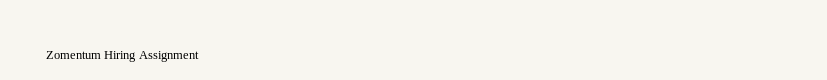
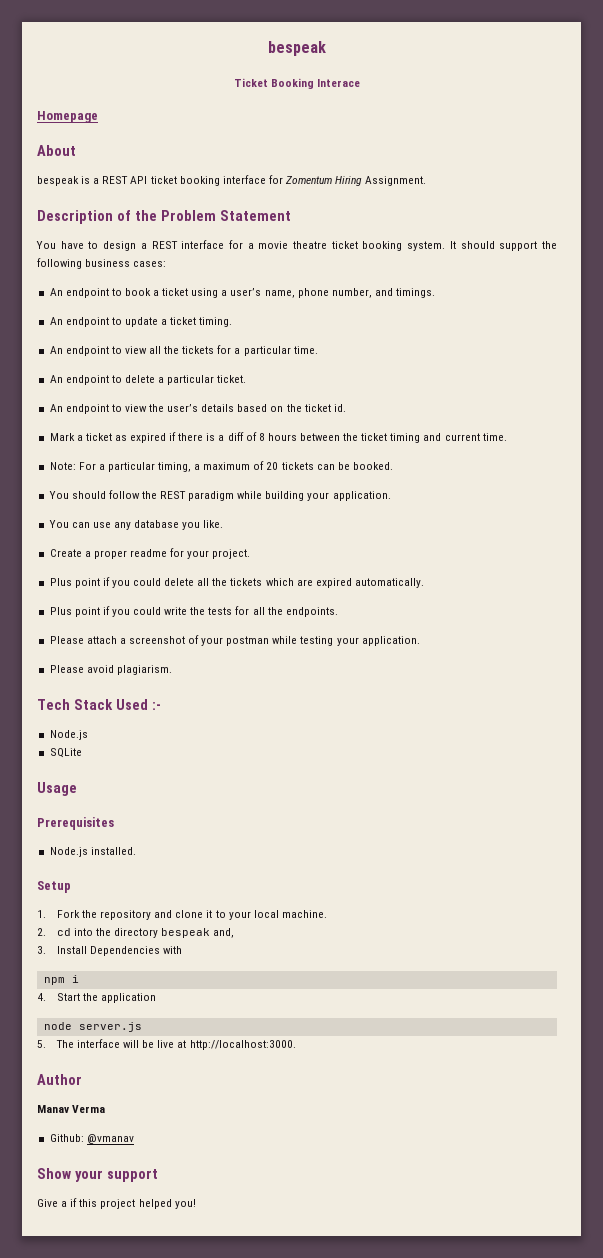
[46,51,199,62] Zomentum Hiring Assignment -> [268,41,326,56] [233,78,361,89] [37,111,98,123] [37,145,76,156] [37,175,427,186] [37,210,291,224] [36,240,557,251] [37,258,167,269] [49,288,436,298] [49,317,233,327] [49,345,318,356] [49,375,247,385] [49,404,346,414] [49,432,507,443] [49,461,393,472] [48,490,391,501] [48,520,224,530] [49,548,251,559] [49,577,424,588] [49,606,338,617] [49,635,420,646] [49,665,172,675] [37,699,161,710] [49,730,88,740] [49,748,82,758] [37,782,77,796] [37,817,114,830] [49,847,136,857] [37,881,71,893] [37,910,327,920] [37,928,235,938] [37,946,183,956] [43,975,79,985] [37,993,157,1003] [43,1022,142,1032] [37,1039,296,1050] [37,1074,82,1085] [37,1105,106,1113] [49,1134,134,1144] [37,1168,158,1182] [37,1198,196,1209] bespeak // Ticket Booking Interace // Homepage // About // bespeak is a REST API ticket booking interface for Zomentum Hiring Assignment. // Description of the Problem Statement // You have to design a REST interface for a movie theatre ticket booking system. It should support the following business cases: // An endpoint to book a ticket using a user’s name, phone number, and timings. // An endpoint to update a ticket timing. // An endpoint to view all the tickets for a particular time. // An endpoint to delete a particular ticket. // An endpoint to view the user’s details based on the ticket id. // Mark a ticket as expired if there is a diff of 8 hours between the ticket timing and current time. // Note: For a particular timing, a maximum of 20 tickets can be booked. // You should follow the REST paradigm while building your application. // You can use any database you like. // Create a proper readme for your project. // Plus point if you could delete all the tickets which are expired automatically. // Plus point if you could write the tests for all the endpoints. // Please attach a screenshot of your postman while testing your application. // Please avoid plagiarism. // Tech Stack Used :- // Node.js // SQLite // Usage // Prerequisites // Node.js installed. // Setup // 1. Fork the repository and clone it to your local machine. // 2. cd into the directory bespeak and, // 3. Install Dependencies with // npm i // 4. Start the application // node server.js // 5. The interface will be live at http://localhost:3000. // Author // Manav Verma // Github: @vmanav // Show your support // Give a if this project helped you!

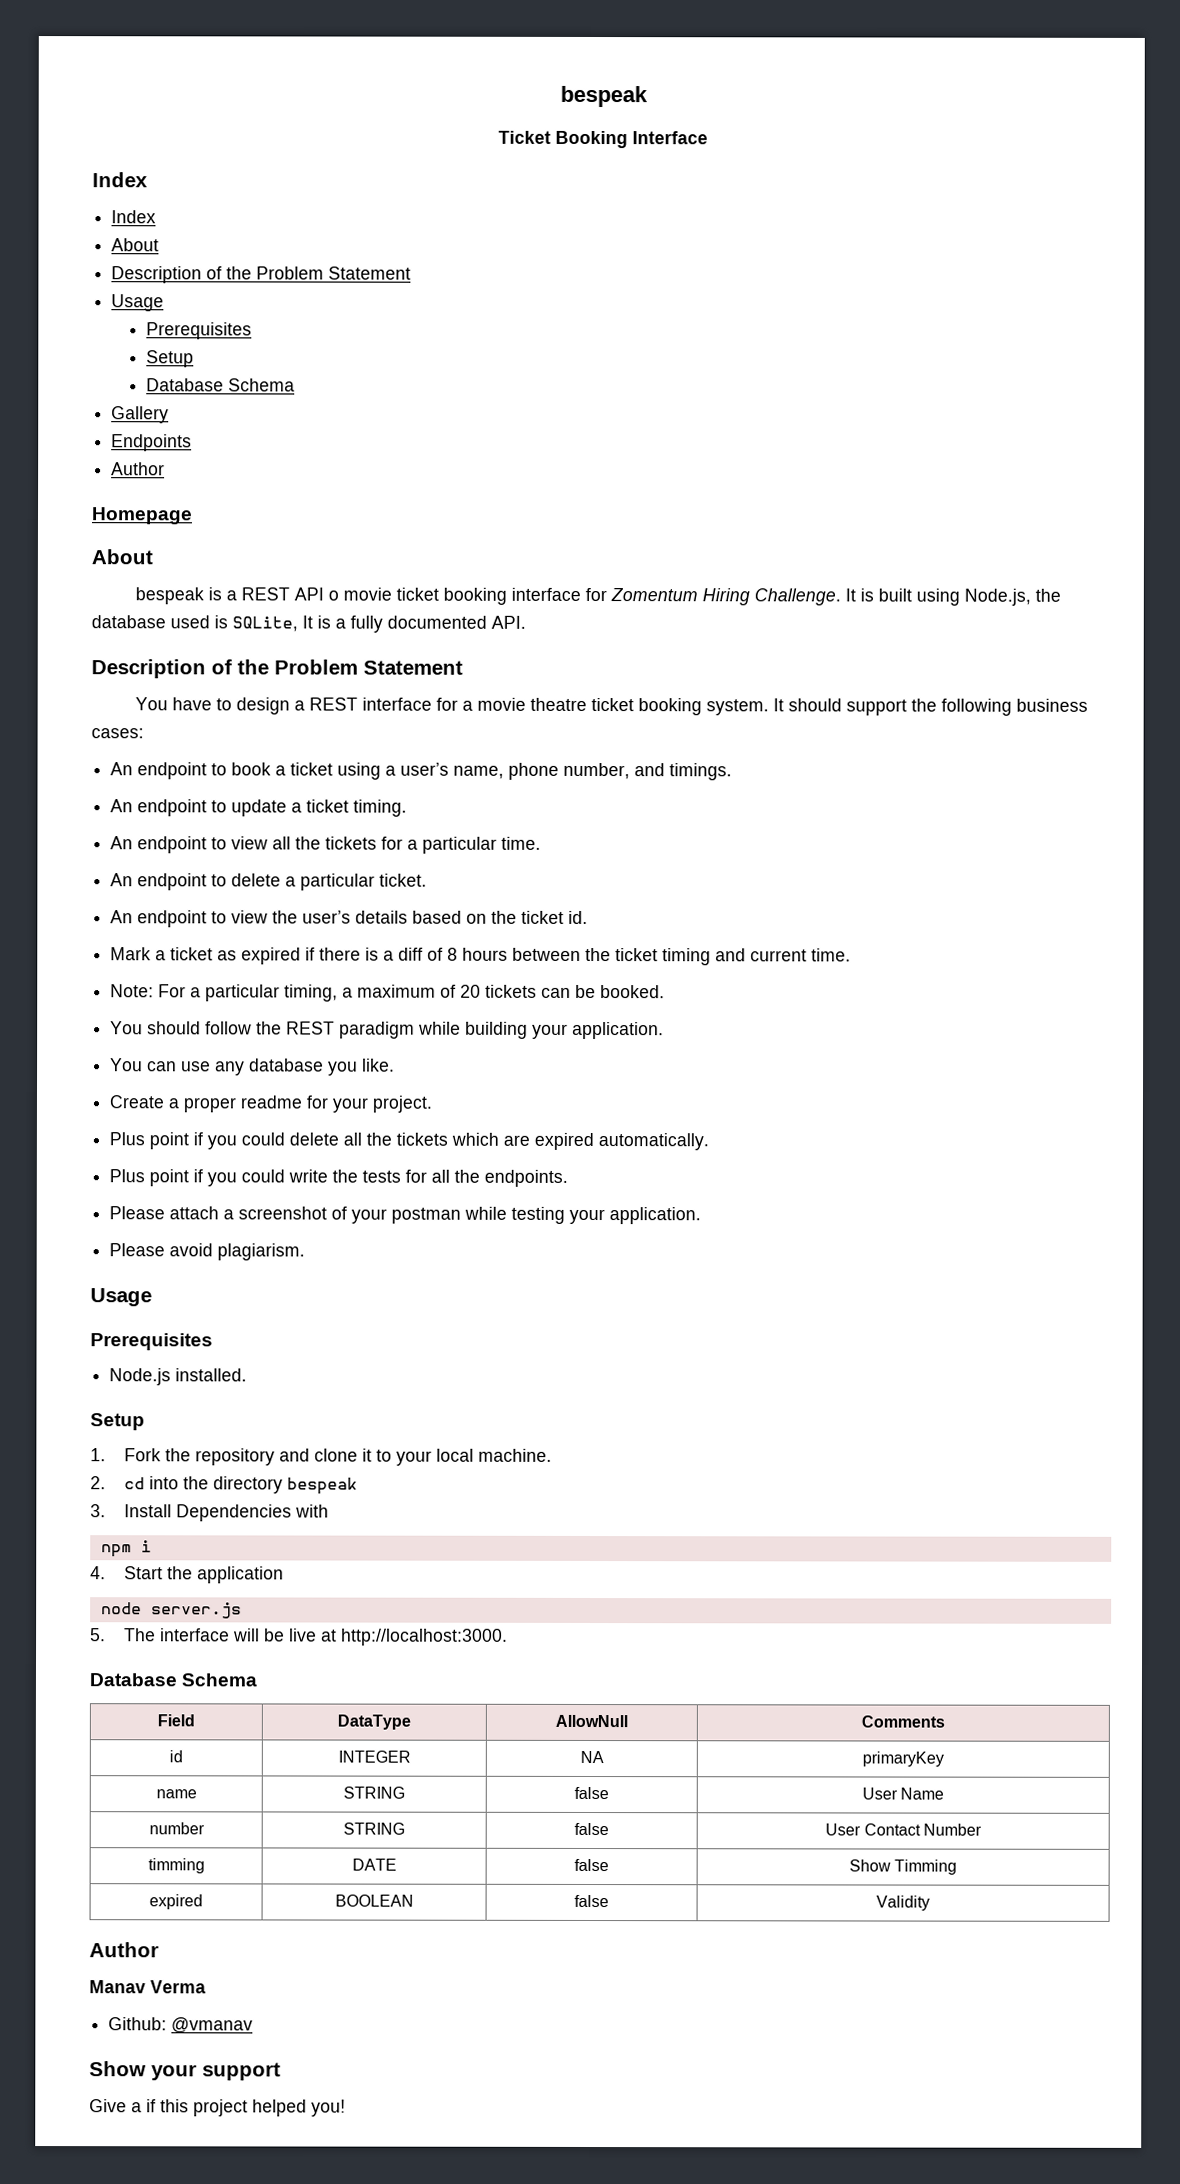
[317,79,361,87] Interace -> [632,131,708,145] [92,172,148,188] [111,210,157,224] [111,238,160,252] [111,266,412,284] [111,294,165,312] [145,322,252,340] [145,350,194,368] [145,378,295,392] [111,406,170,424] [111,434,193,452] [111,462,166,476] Interface // Index // Index // About // Description of the Problem Statement // Usage // Prerequisites // Setup // Database Schema // Gallery // Endpoints // Author
(148, 180) none -> [327,587,392,601] o movie
[365,176,427,186] Assignment. -> [753,588,1061,606] [91,615,526,633] Challenge. It is built using Node.js, the database used is SQLite, It is a fully documented API.
[37,699,161,710] [49,730,88,740] [49,748,82,758] // Tech Stack Used :- // Node.js // SQLite -> (306, 1252) none
[213,928,235,938] and, -> (359, 1486) none
(296, 1045) none -> [89,1673,258,1687] [157,1714,195,1727] [337,1714,411,1730] [555,1714,628,1728] [861,1715,945,1728] [169,1750,183,1763] [337,1750,411,1763] [579,1750,604,1764] [862,1751,944,1767] [155,1789,197,1799] [343,1786,405,1799] [574,1786,609,1800] [861,1787,945,1800] [148,1822,205,1835] [343,1822,405,1835] [574,1822,609,1836] [825,1823,982,1836] [147,1858,205,1874] [351,1858,397,1871] [574,1858,609,1872] [848,1859,958,1875] [149,1894,203,1910] [334,1894,414,1907] [574,1894,609,1908] [876,1895,930,1911] // Database Schema // Field | DataType | AllowNull | Comments // id | INTEGER | NA | primaryKey // name | STRING | false | User Name // number | STRING | false | User Contact Number // timming | DATE | false | Show Timming // expired | BOOLEAN | false | Validity

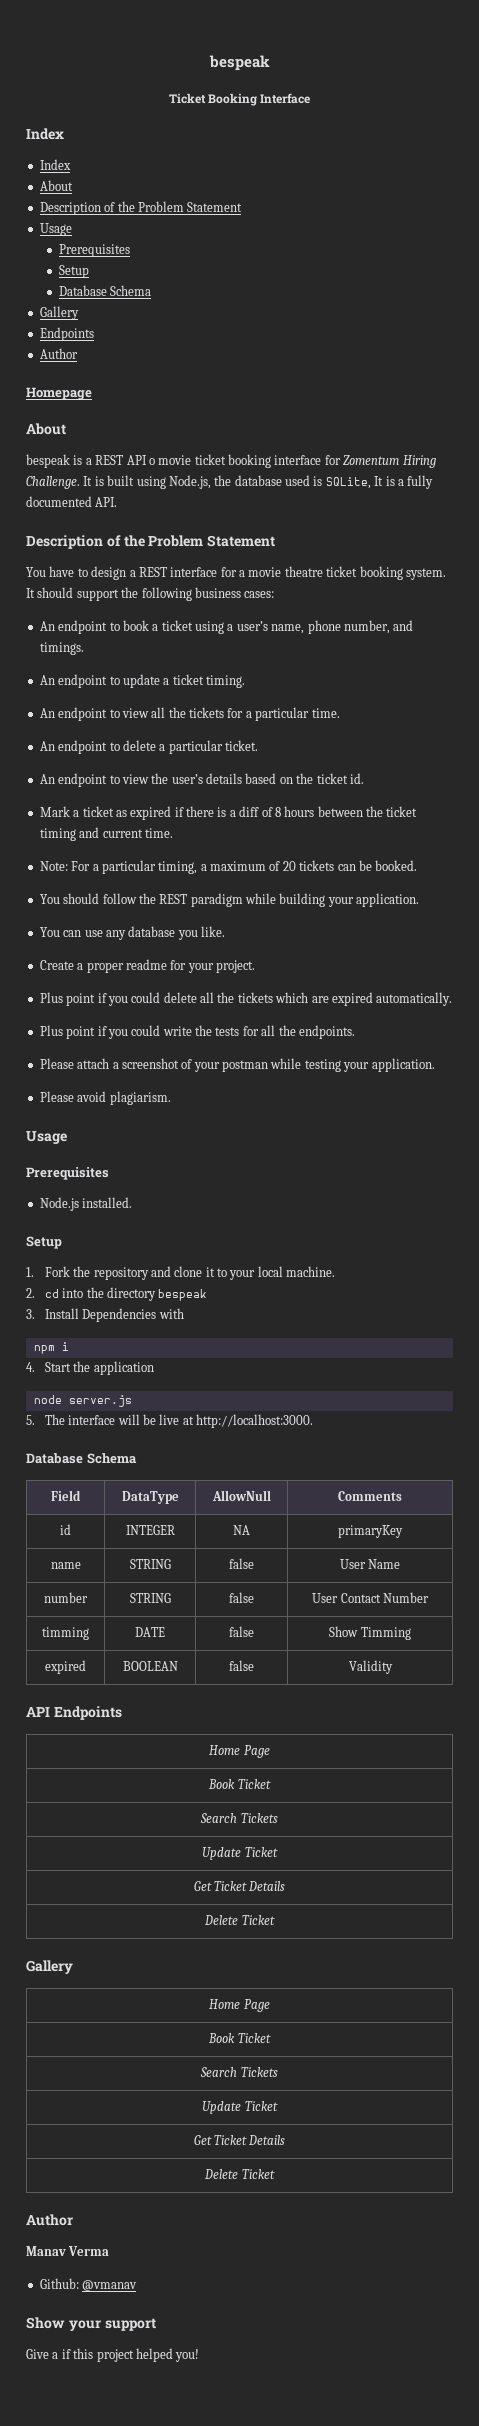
(930, 1903) none -> [26,1706,122,1720] [209,1745,270,1758] [208,1779,271,1789] [200,1813,278,1823] [202,1847,278,1860] [193,1881,286,1891] [204,1915,275,1925] [26,1960,73,1974] [209,1999,270,2012] [208,2033,271,2043] [200,2067,278,2077] [202,2101,278,2114] [193,2135,286,2145] [204,2169,275,2179] // API Endpoints // Home Page // Book Ticket // Search Tickets // Update Ticket // Get Ticket Details // Delete Ticket // Gallery // Home Page // Book Ticket // Search Tickets // Update Ticket // Get Ticket Details // Delete Ticket

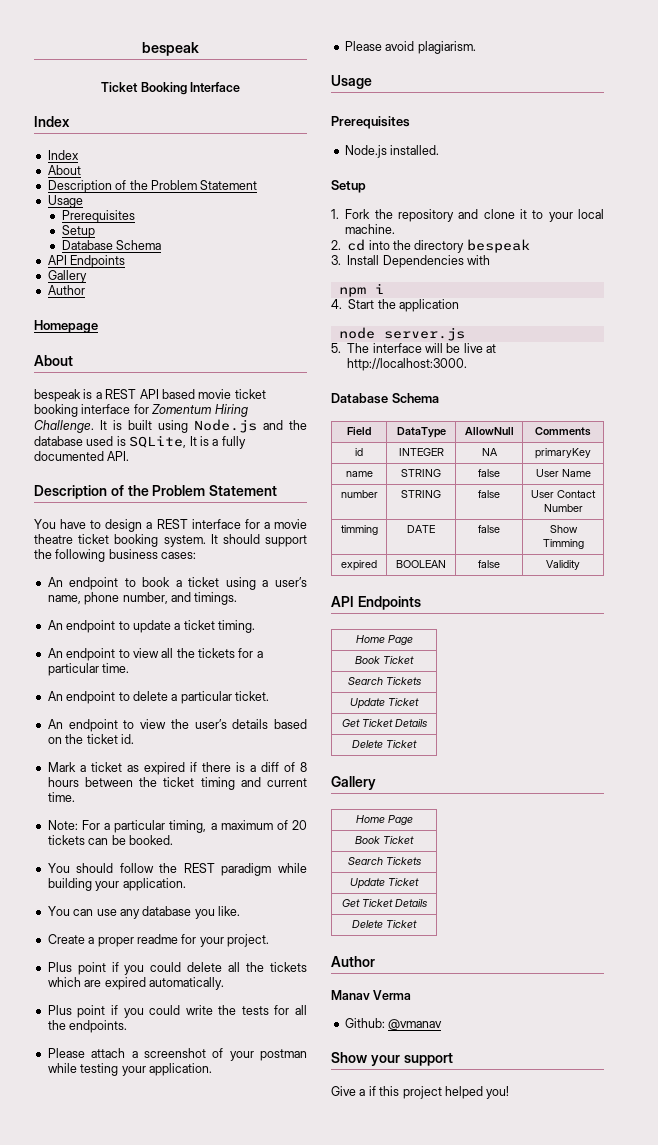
[39,306,79,320] [39,327,94,341] // Gallery // Endpoints -> [47,255,126,268] [47,270,87,283] // API Endpoints // Gallery
[148,458,155,465] o -> [161,389,195,399] based
[168,475,211,489] Node.js, -> [194,419,283,433] Node.js and

